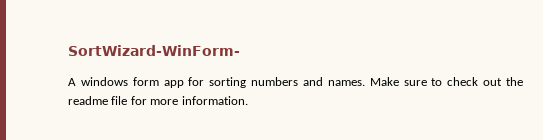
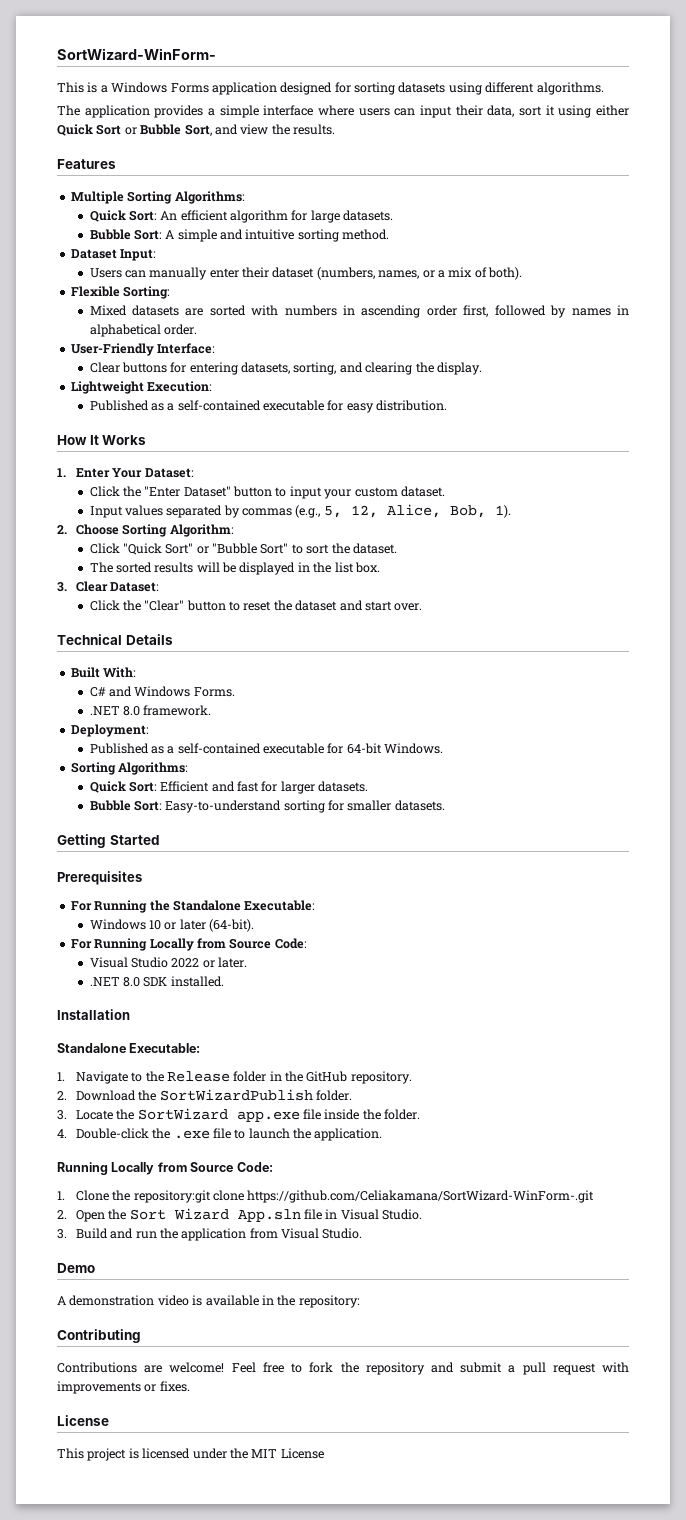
[68,77,523,88] [68,96,248,105] A windows form app for sorting numbers and names. Make sure to check out the readme file for more information. -> [57,82,604,95] [57,105,630,118] [57,124,335,136] [57,159,116,169] [70,191,245,204] [89,210,394,223] [89,229,390,242] [70,249,157,261] [89,267,523,280] [70,286,171,299] [89,305,629,318] [89,324,197,337] [70,343,216,356] [89,362,482,375] [70,381,213,394] [89,400,448,413] [57,435,147,445] [57,468,194,478] [89,486,445,499] [89,504,511,518] [57,524,234,537] [89,543,397,555] [89,562,380,575] [57,581,160,592] [89,600,423,611] [57,634,173,645] [70,667,137,678] [89,686,235,697] [89,705,212,716] [70,724,149,737] [89,743,444,754] [70,762,189,775] [89,781,369,794] [89,800,445,813] [57,834,160,848] [57,871,142,885] [70,900,316,913] [89,919,255,932] [70,938,307,951] [89,957,248,968] [89,976,224,987] [57,1009,130,1020] [57,1043,201,1053] [57,1071,412,1084] [57,1089,352,1101] [57,1108,421,1122] [57,1128,383,1141] [57,1162,273,1175] [57,1190,595,1203] [57,1208,423,1222] [57,1228,363,1241] [57,1263,95,1273] [57,1295,360,1308] [57,1329,141,1343] [57,1362,630,1375] [57,1381,190,1394] [57,1415,109,1426] [57,1448,324,1461] This is a Windows Forms application designed for sorting datasets using different algorithms. // The application provides a simple interface where users can input their data, sort it using either Quick Sort or Bubble Sort, and view the results. // Features // Multiple Sorting Algorithms: // Quick Sort: An efficient algorithm for large datasets. // Bubble Sort: A simple and intuitive sorting method. // Dataset Input: // Users can manually enter their dataset (numbers, names, or a mix of both). // Flexible Sorting: // Mixed datasets are sorted with numbers in ascending order first, followed by names in alphabetical order. // User-Friendly Interface: // Clear buttons for entering datasets, sorting, and clearing the display. // Lightweight Execution: // Published as a self-contained executable for easy distribution. // How It Works // 1. Enter Your Dataset: // Click the "Enter Dataset" button to input your custom dataset. // Input values separated by commas (e.g., 5, 12, Alice, Bob, 1). // 2. Choose Sorting Algorithm: // Click "Quick Sort" or "Bubble Sort" to sort the dataset. // The sorted results will be displayed in the list box. // 3. Clear Dataset: // Click the "Clear" button to reset the dataset and start over. // Technical Details // Built With: // C# and Windows Forms. // .NET 8.0 framework. // Deployment: // Published as a self-contained executable for 64-bit Windows. // Sorting Algorithms: // Quick Sort: Efficient and fast for larger datasets. // Bubble Sort: Easy-to-understand sorting for smaller datasets. // Getting Started // Prerequisites // For Running the Standalone Executable: // Windows 10 or later (64-bit). // For Running Locally from Source Code: // Visual Studio 2022 or later. // .NET 8.0 SDK installed. // Installation // Standalone Executable: // 1. Navigate to the Release folder in the GitHub repository. // 2. Download the SortWizardPublish folder. // 3. Locate the SortWizard app.exe file inside the folder. // 4. Double-click the .exe file to launch the application. // Running Locally from Source Code: // 1. Clone the repository:git clone https://github.com/Celiakamana/SortWizard-WinForm-.git // 2. Open the Sort Wizard App.sln file in Visual Studio. // 3. Build and run the application from Visual Studio. // Demo // A demonstration video is available in the repository: // Contributing // Contributions are welcome! Feel free to fork the repository and submit a pull request with improvements or fixes. // License // This project is licensed under the MIT License

